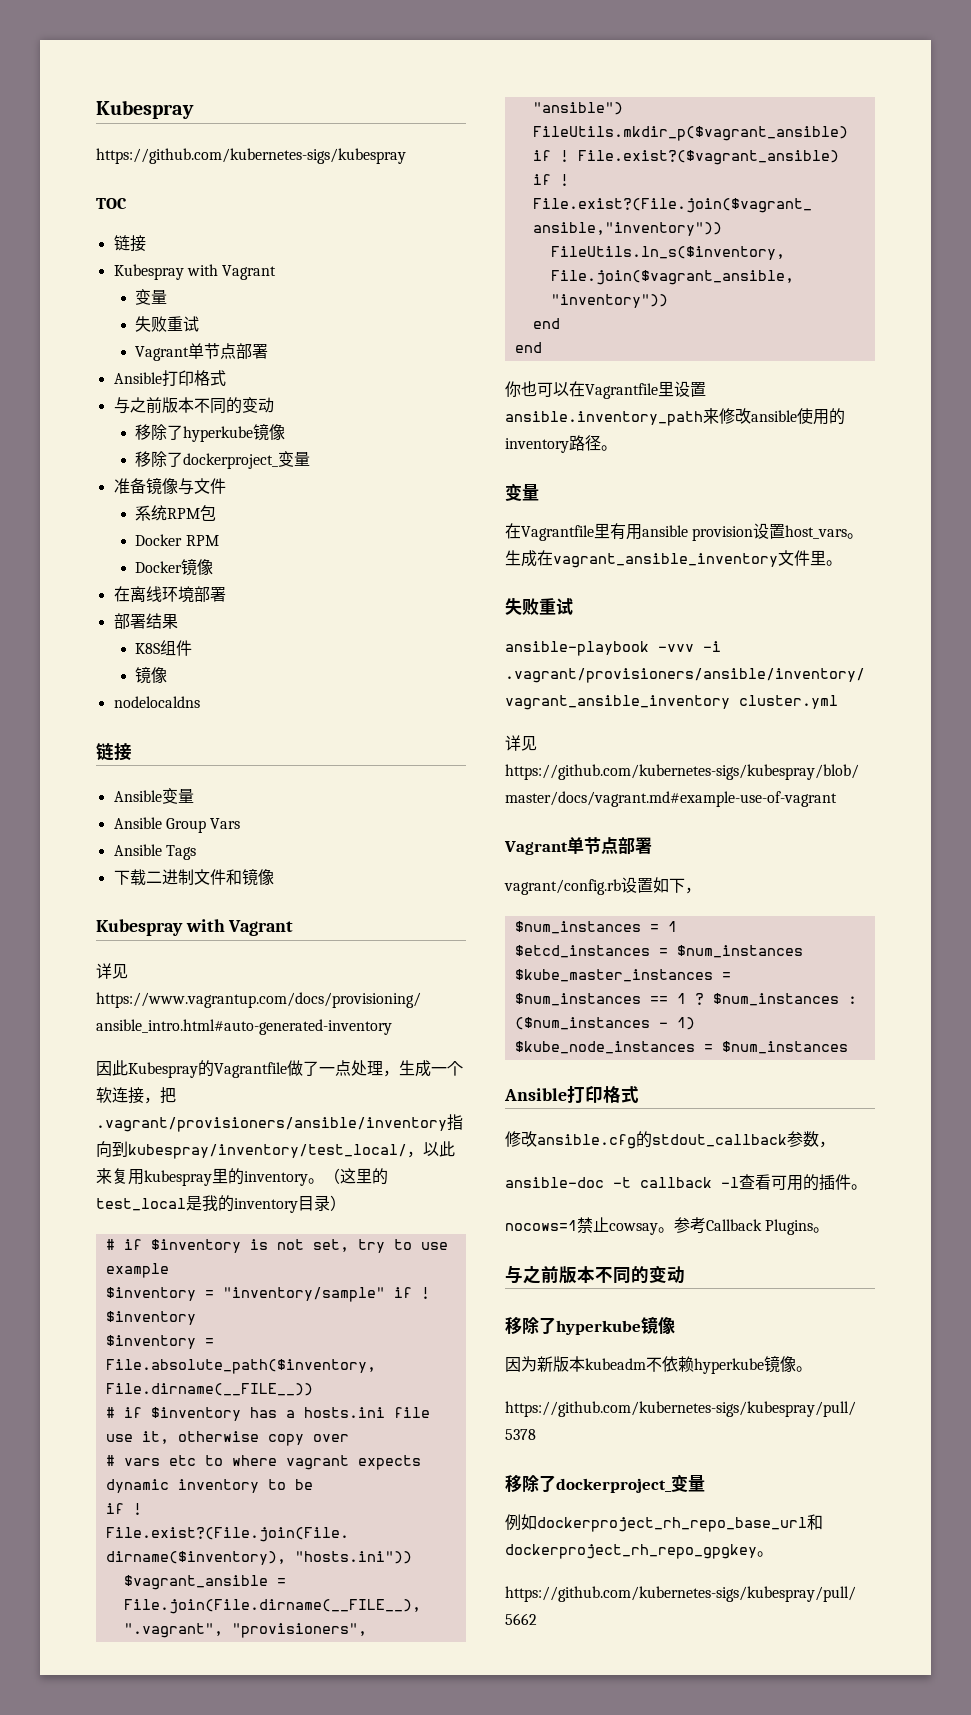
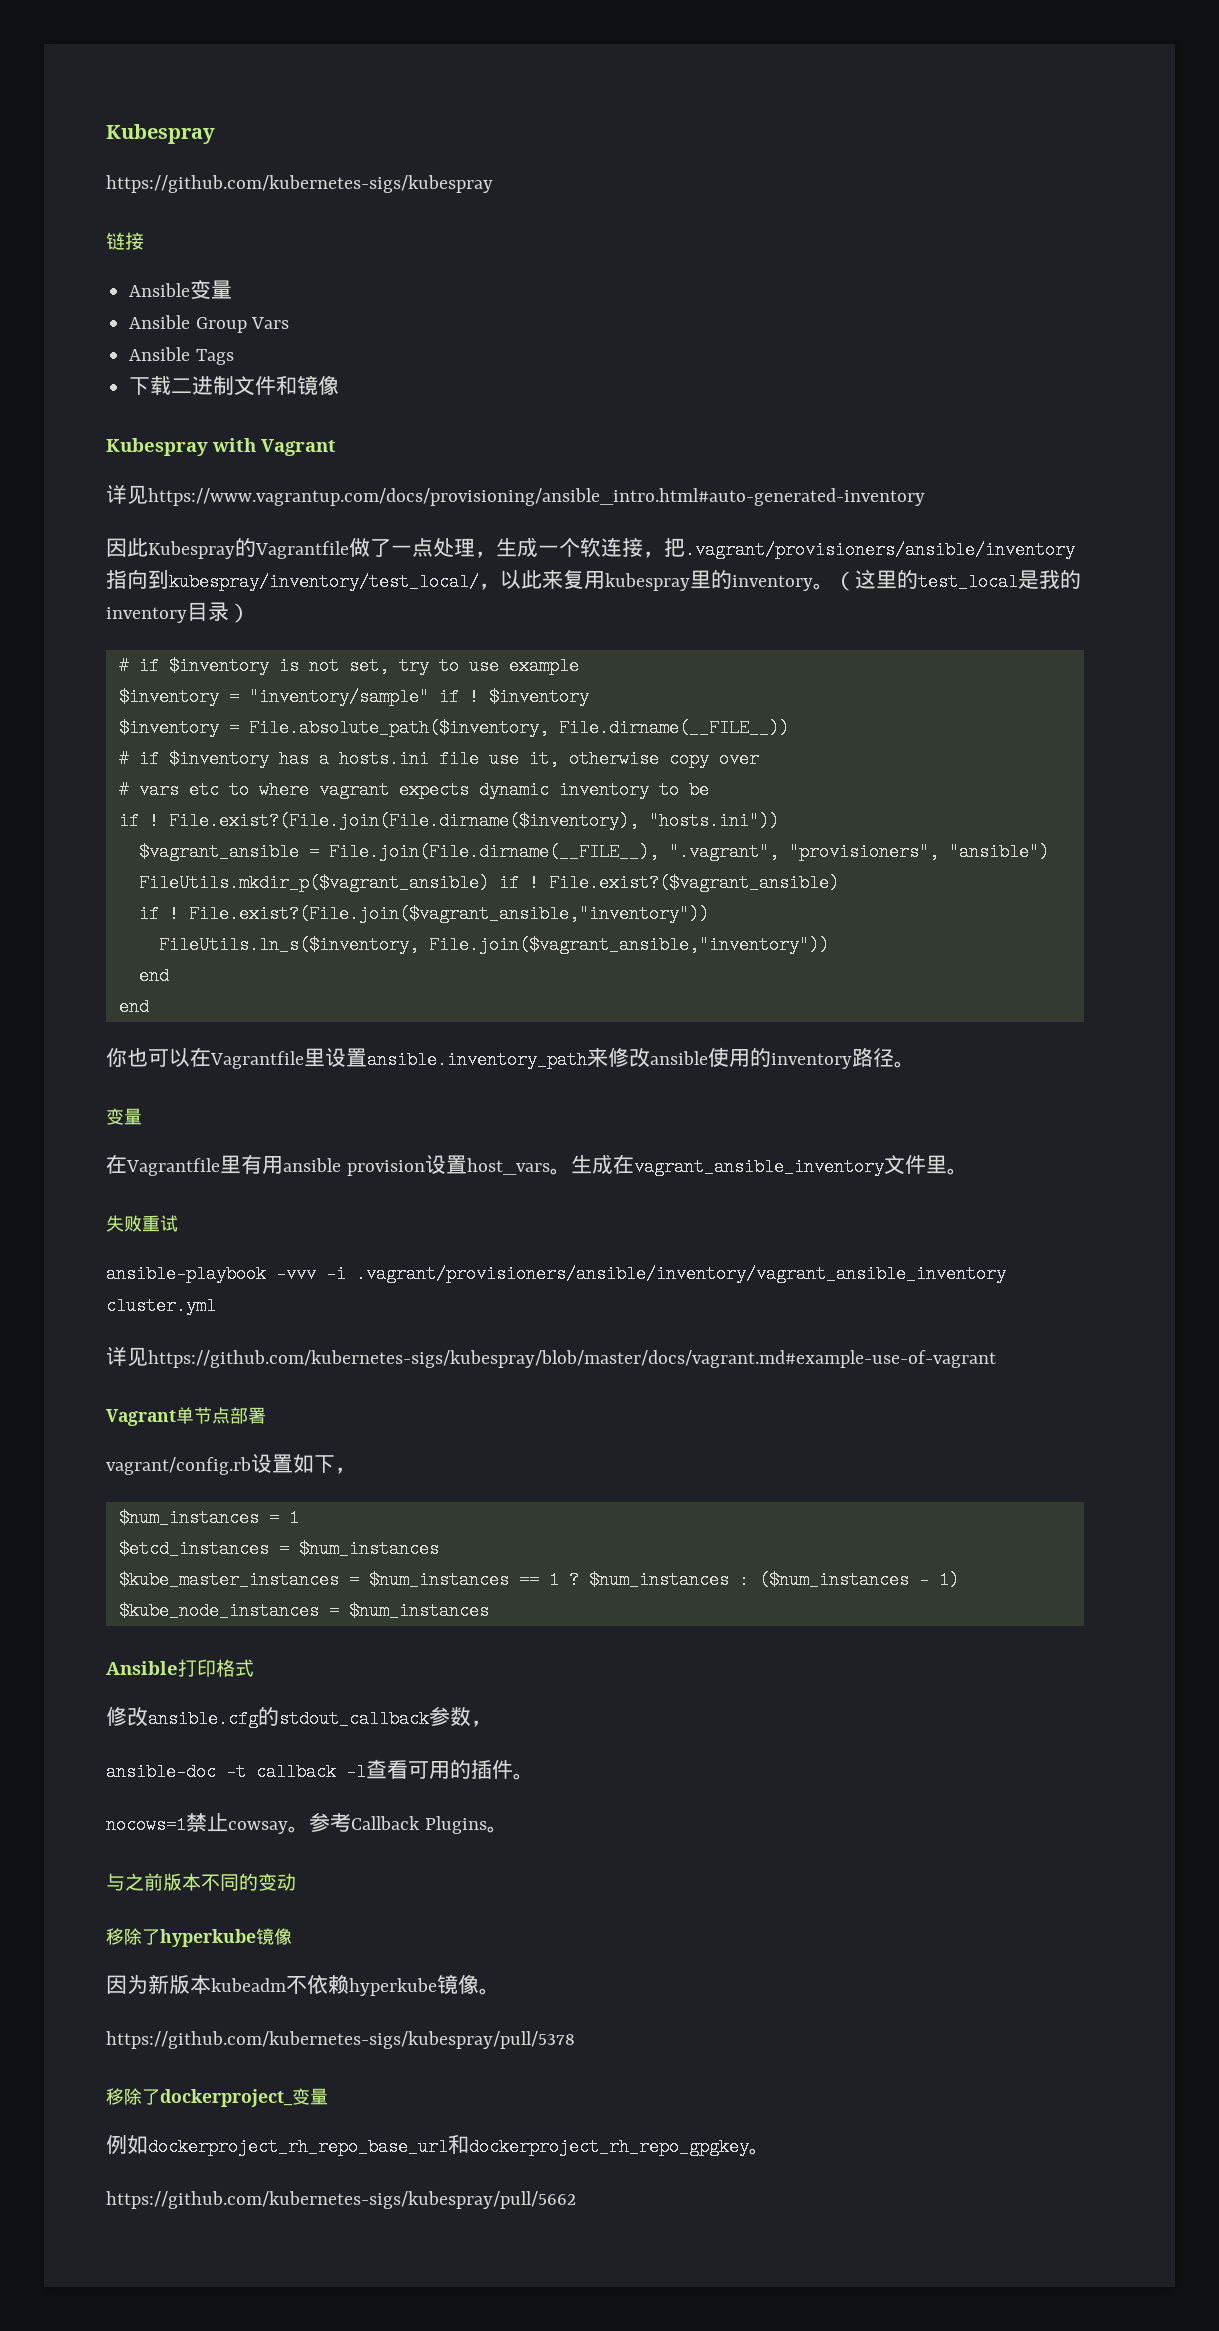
[96,198,127,209] [113,235,146,252] [113,264,277,280] [135,289,168,305] [135,316,200,332] [135,343,269,361] [113,370,226,386] [113,397,274,414] [135,423,286,442] [135,451,311,469] [113,477,226,495] [135,505,217,521] [135,534,219,546] [135,558,214,576] [113,586,226,603] [113,613,178,629] [135,640,193,656] [135,666,168,684] [113,696,200,708] // TOC // 链接 // Kubespray with Vagrant // 变量 // 失败重试 // Vagrant单节点部署 // Ansible打印格式 // 与之前版本不同的变动 // 移除了hyperkube镜像 // 移除了dockerproject_变量 // 准备镜像与文件 // 系统RPM包 // Docker RPM // Docker镜像 // 在离线环境部署 // 部署结果 // K8S组件 // 镜像 // nodelocaldns -> (493, 184) none

